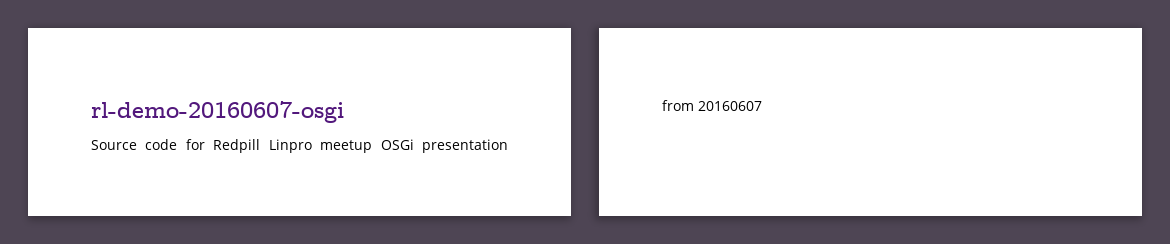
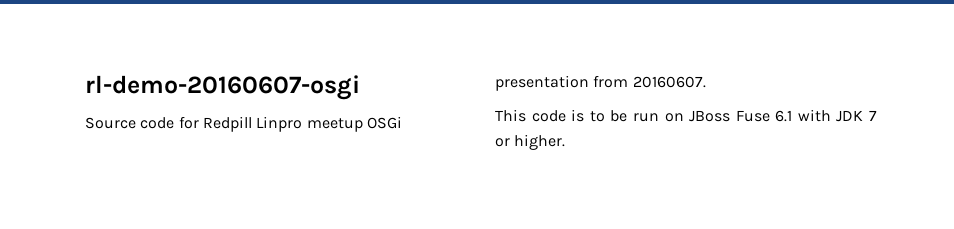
[698,101,762,111] 20160607 -> [632,76,706,88] [495,109,877,122] [495,134,566,150] 20160607. // This code is to be run on JBoss Fuse 6.1 with JDK 7 or higher.

